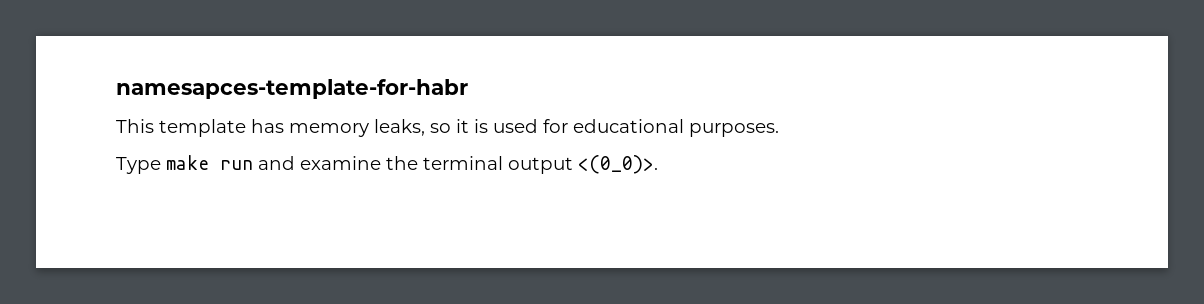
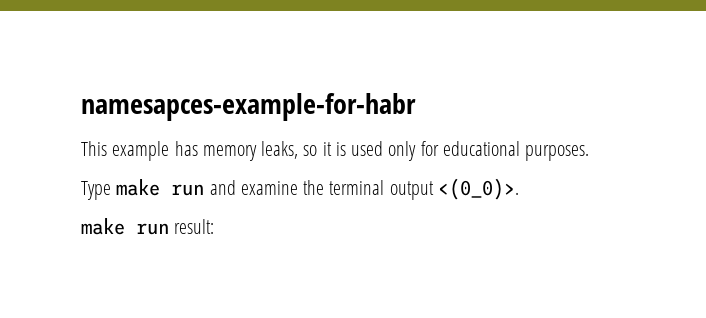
[116,79,468,99] namesapces-template-for-habr -> [81,93,416,121] namesapces-example-for-habr
[159,119,246,137] template -> [112,141,170,161] example
(538, 126) none -> [388,141,417,161] only
(658, 164) none -> [81,218,215,235] // make run result:

